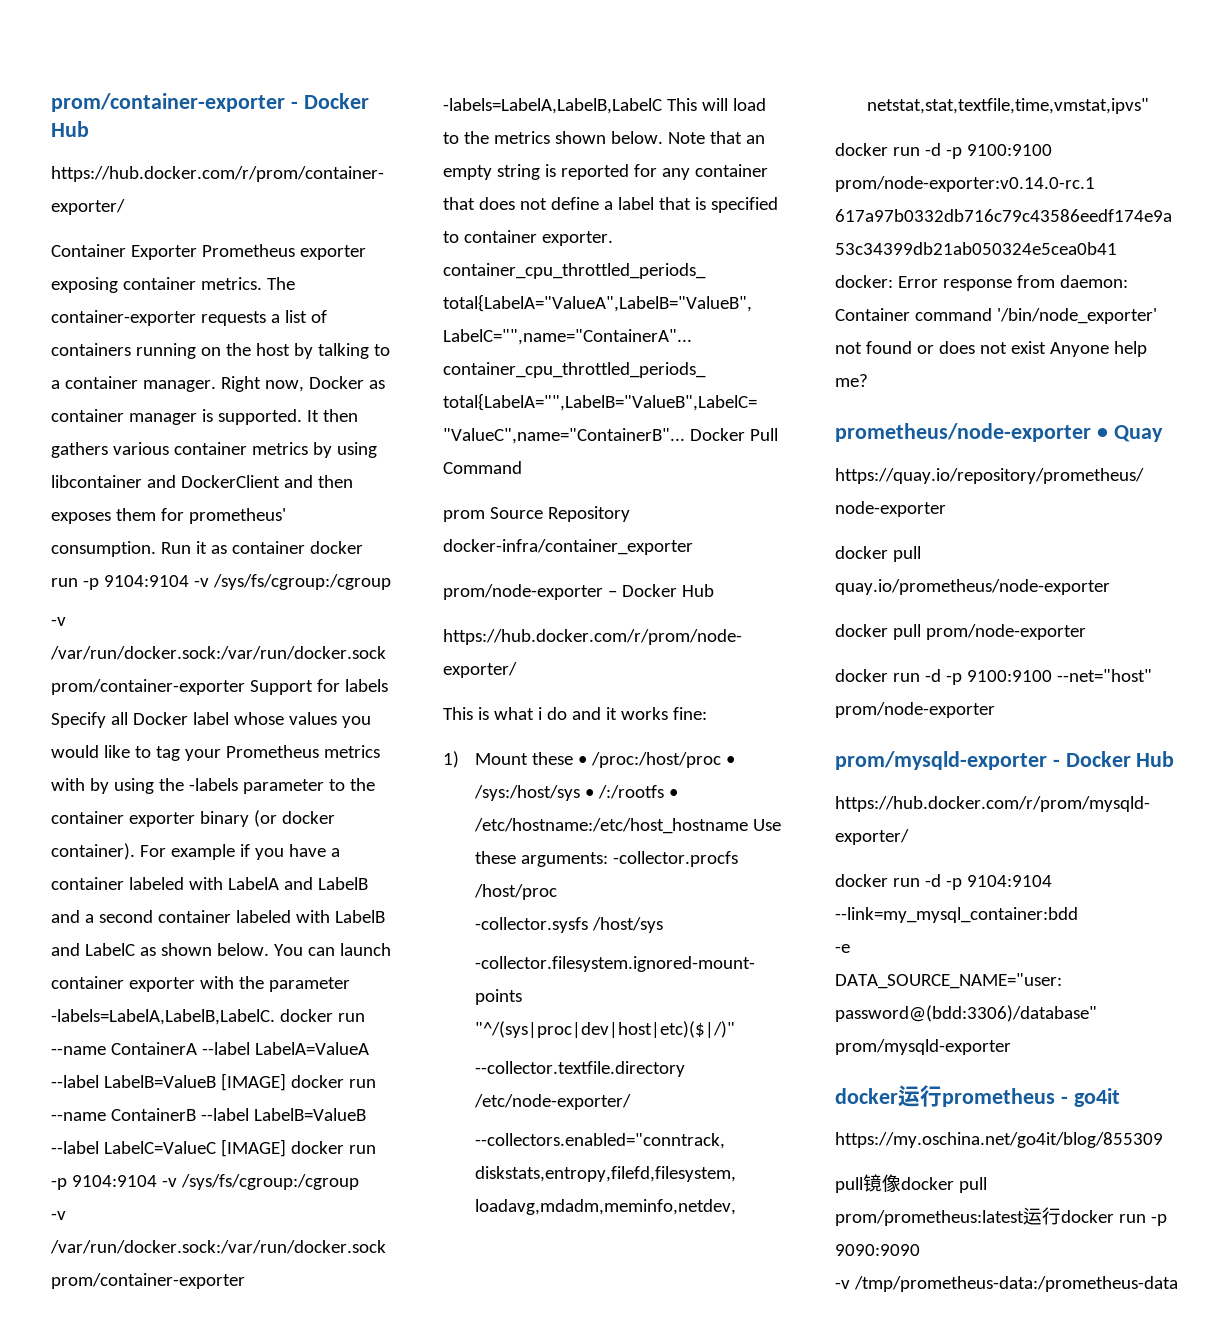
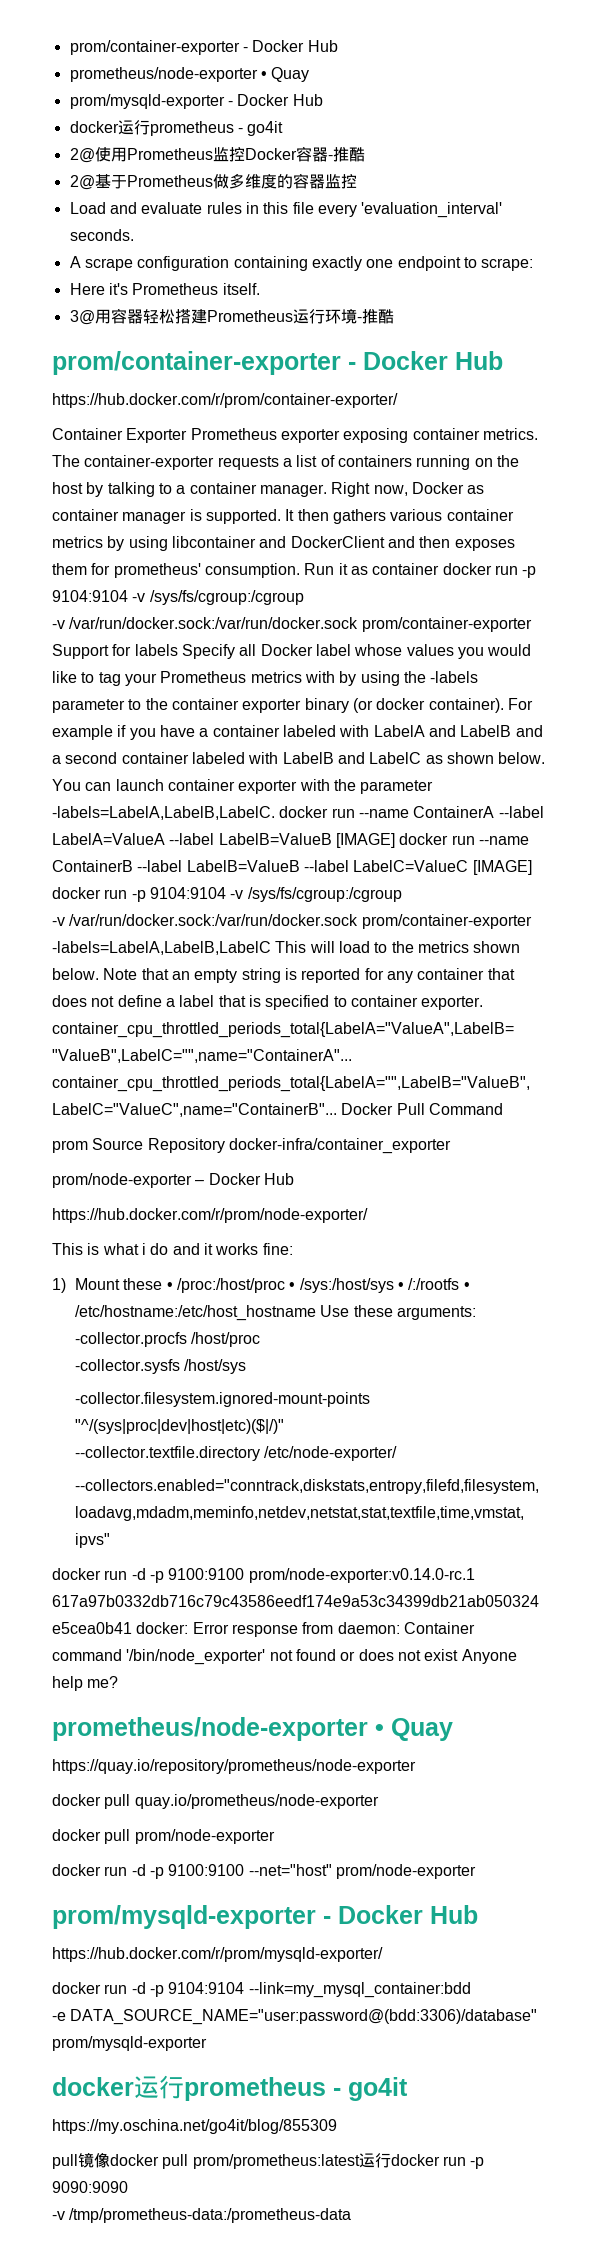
[51,93,369,112] [51,121,89,137] prom/container-exporter - Docker Hub -> [69,40,338,55] [69,67,310,82] [69,94,323,109] [69,120,284,136] [69,146,365,163] [69,173,357,190] [69,202,503,218] [69,229,134,241] [69,256,534,271] [69,283,260,295] [69,308,394,325] [52,351,503,375] prom/container-exporter - Docker Hub // prometheus/node-exporter • Quay // prom/mysqld-exporter - Docker Hub // docker运行prometheus - go4it // 2@使用Prometheus监控Docker容器-推酷 // 2@基于Prometheus做多维度的容器监控 // Load and evaluate rules in this file every 'evaluation_interval' seconds. // A scrape configuration containing exactly one endpoint to scrape: // Here it's Prometheus itself. // 3@用容器轻松搭建Prometheus运行环境-推酷 // prom/container-exporter - Docker Hub

